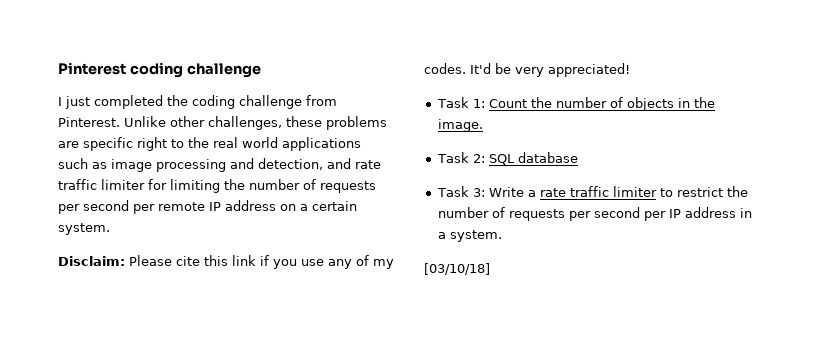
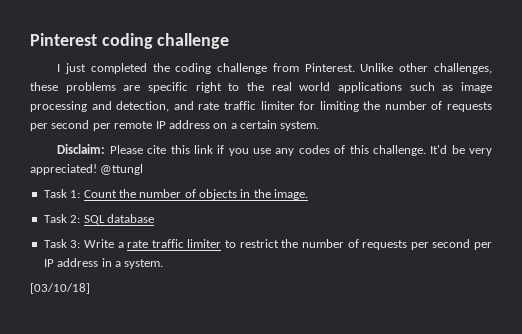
[356,255,394,269] [424,63,466,74] of my codes. -> [298,145,426,156] codes of this challenge.
(630, 70) none -> [100,164,144,175] @ttungl

